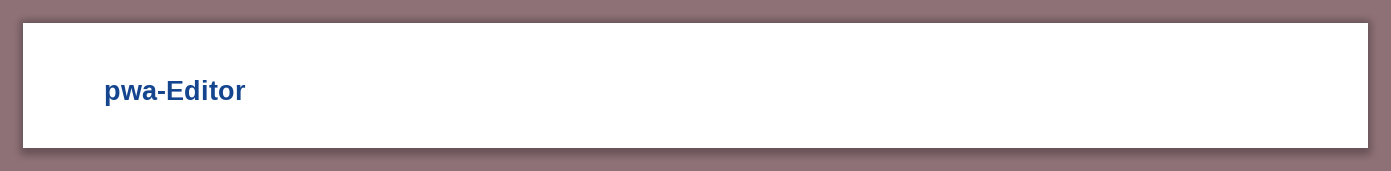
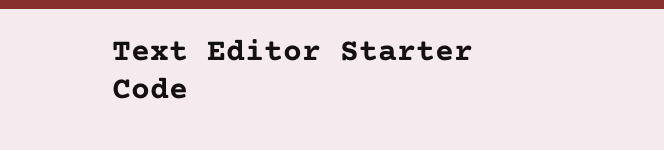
[104,80,246,106] pwa-Editor -> [112,39,473,61] [112,77,188,99] Text Editor Starter Code

